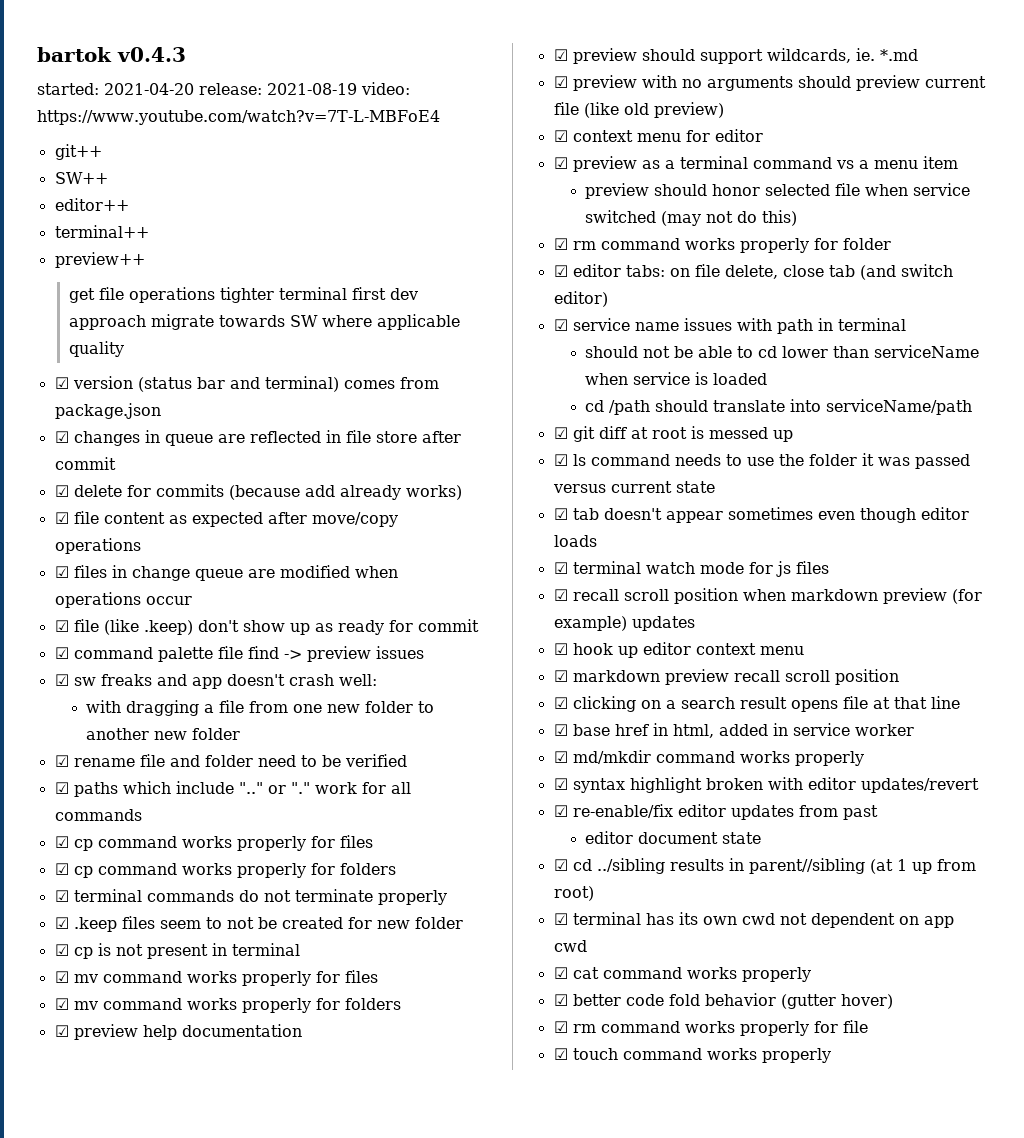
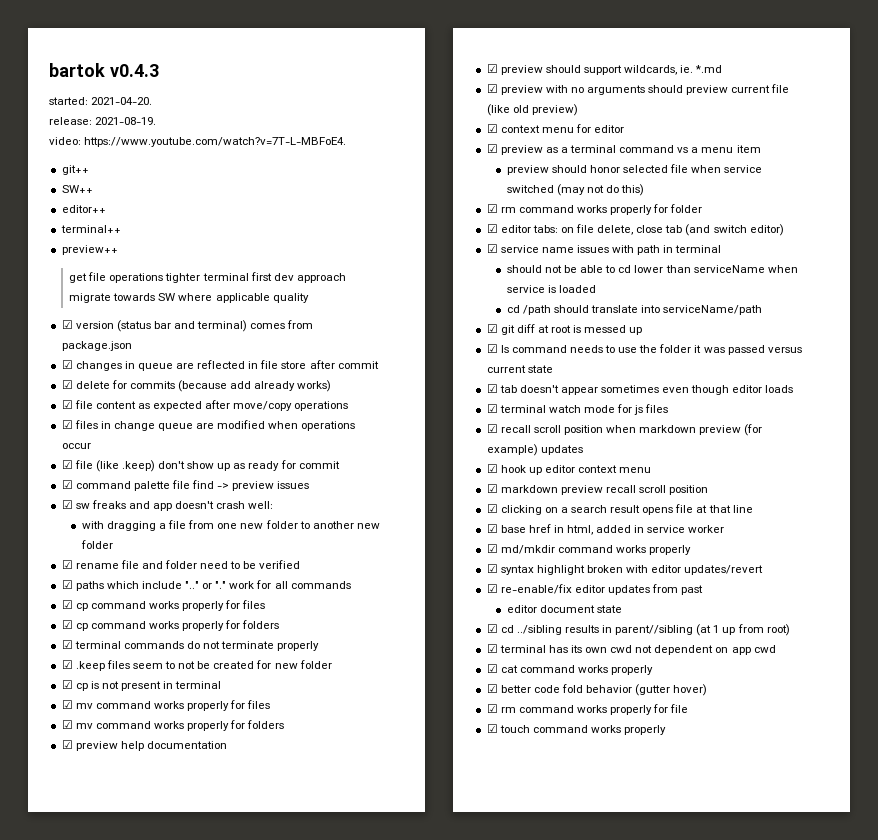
[104,82,410,95] [37,110,440,125] 2021-04-20 release: 2021-08-19 video: https://www.youtube.com/watch?v=7T-L-MBFoE4 -> [91,97,153,105] [49,117,157,125] [49,137,347,147] 2021-04-20. // release: 2021-08-19. // video: https://www.youtube.com/watch?v=7T-L-MBFoE4.

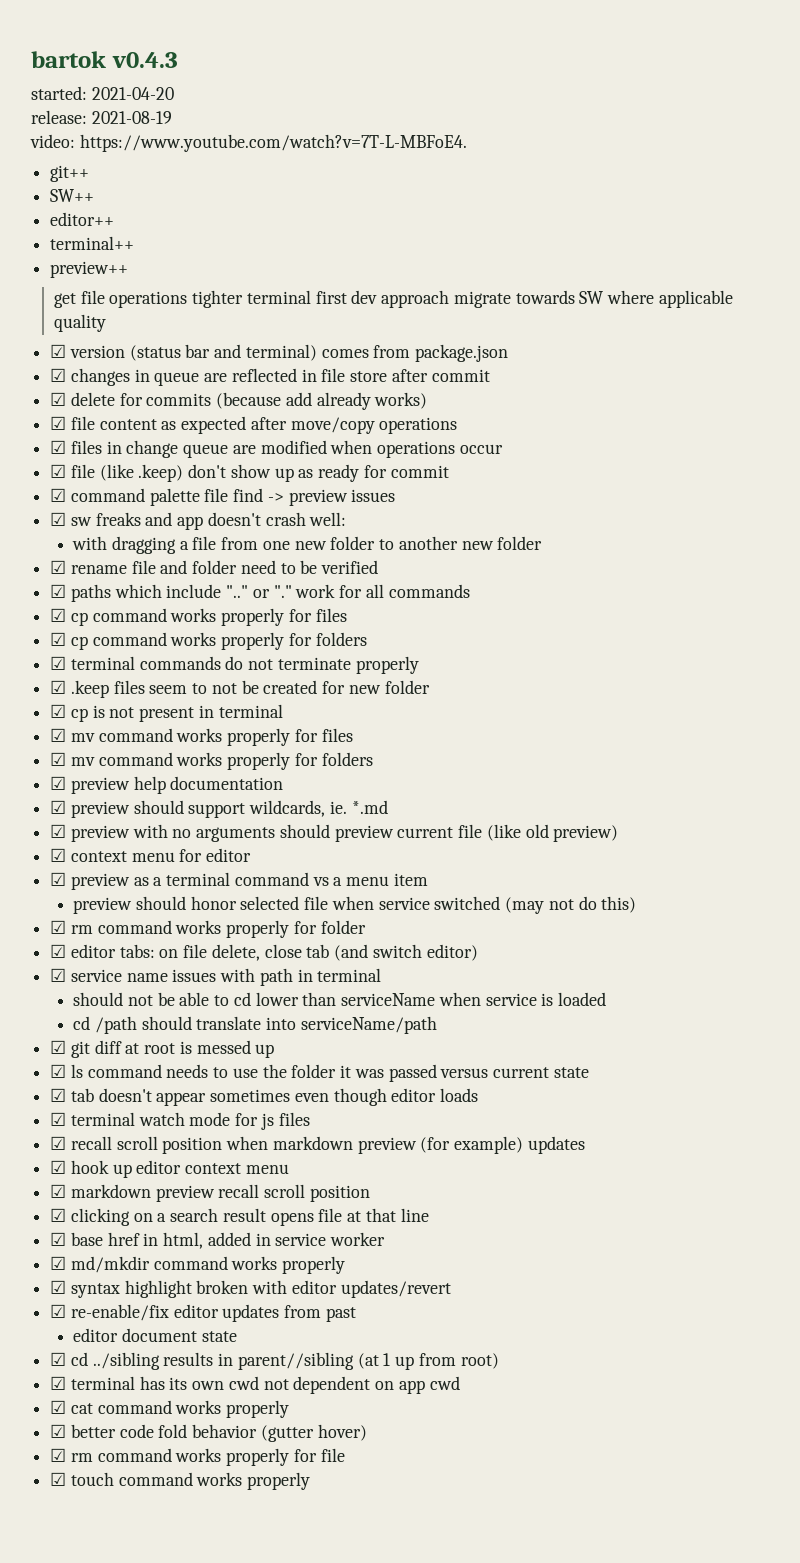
[91,97,153,105] 2021-04-20. -> [91,87,174,100] 2021-04-20
[95,117,157,125] 2021-08-19. -> [91,111,172,124] 2021-08-19

